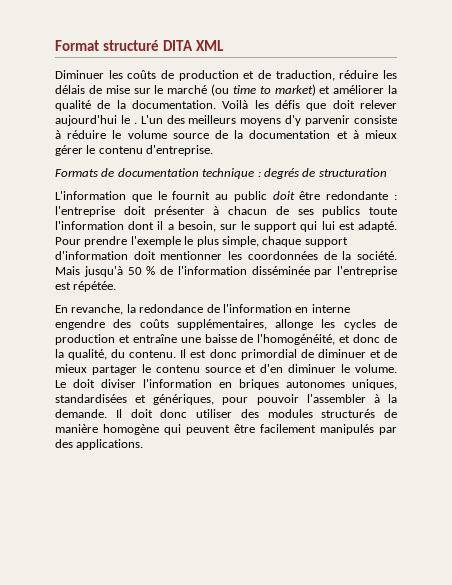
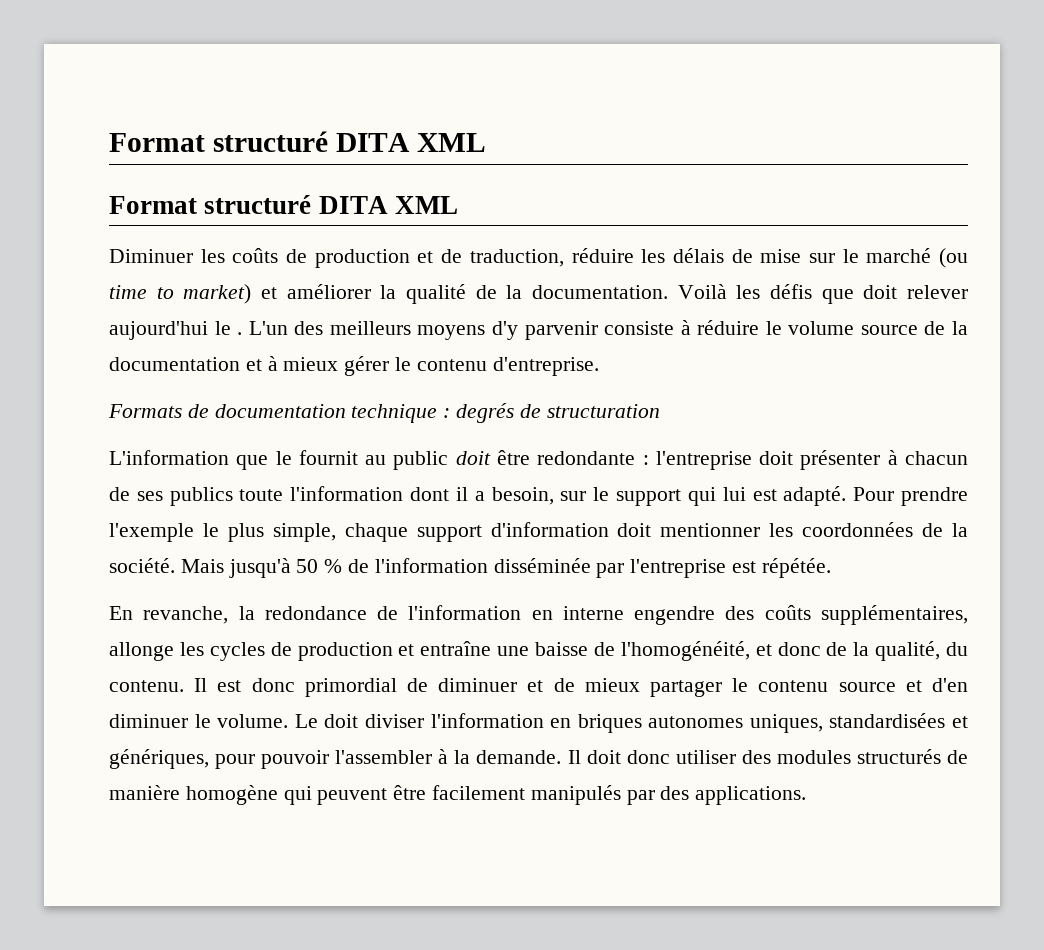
[55,40,224,51] Format structuré DITA XML -> [109,131,486,152] [109,195,458,214] Format structuré DITA XML // Format structuré DITA XML

